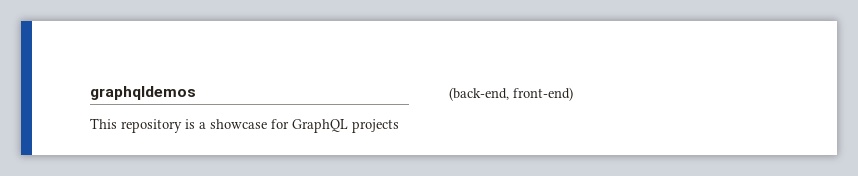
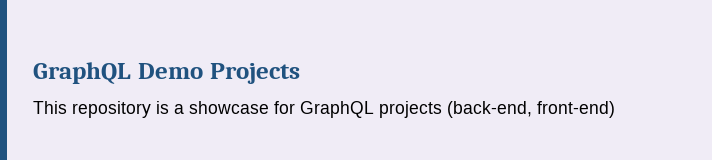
[90,86,196,100] graphqldemos -> [33,62,300,84] GraphQL Demo Projects

